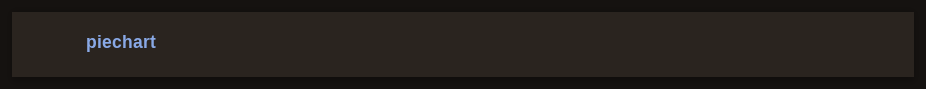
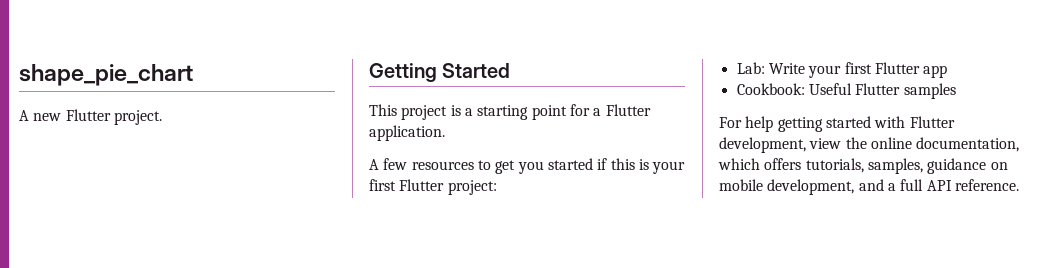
[86,35,156,52] piechart -> [19,64,193,86] [19,109,162,125] [369,63,511,82] [369,104,651,120] [369,125,445,141] [369,158,686,174] [369,179,497,195] [736,62,948,78] [736,83,956,99] [719,116,955,132] [719,137,1020,153] [718,158,1008,174] [719,179,1019,195] shape_pie_chart // A new Flutter project. // Getting Started // This project is a starting point for a Flutter application. // A few resources to get you started if this is your first Flutter project: // Lab: Write your first Flutter app // Cookbook: Useful Flutter samples // For help getting started with Flutter development, view the online documentation, which offers tutorials, samples, guidance on mobile development, and a full API reference.

